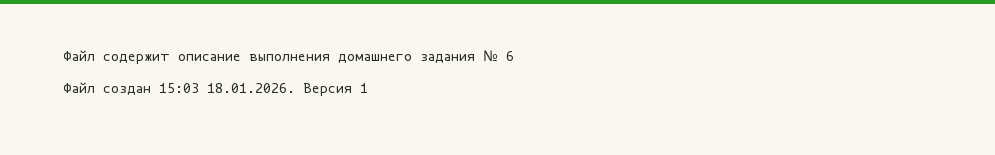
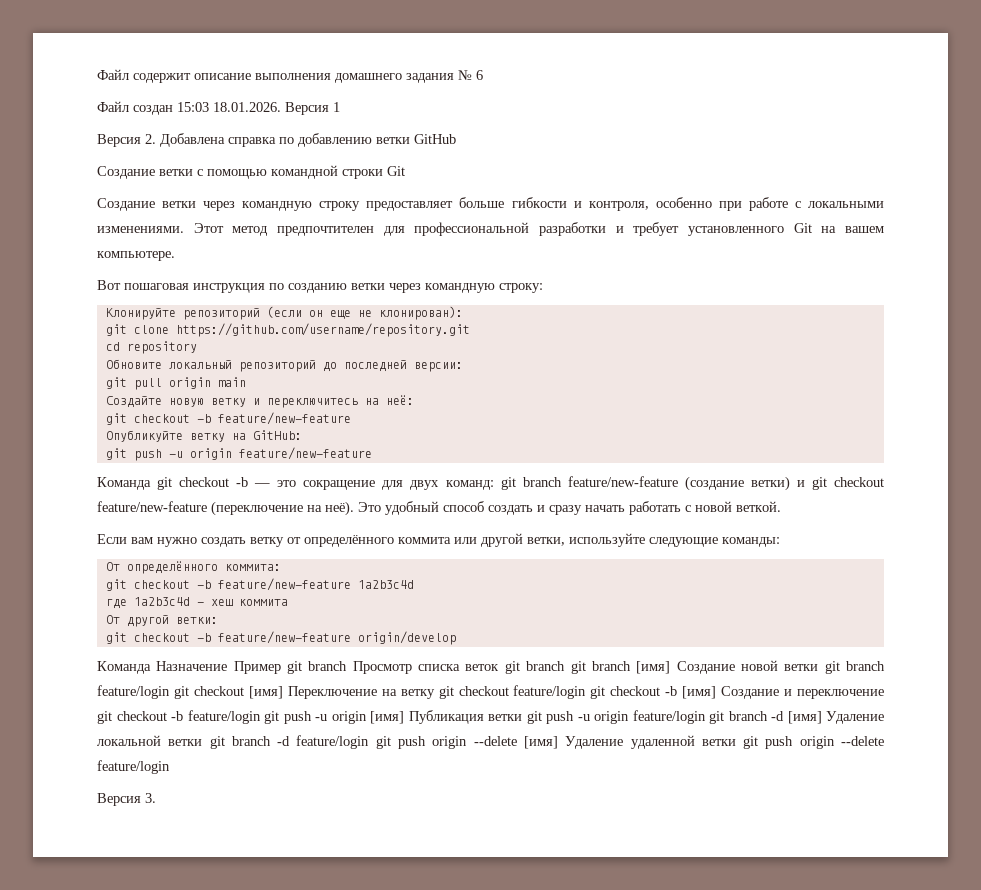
(368, 88) none -> [97,133,456,147] [97,165,405,179] [97,197,884,211] [97,222,884,236] [97,251,175,261] [97,280,543,293] [105,306,463,320] [105,323,470,337] [105,341,197,354] [105,359,463,372] [105,377,246,390] [105,395,414,408] [105,412,351,425] [105,430,302,442] [105,447,372,461] [97,476,884,491] [97,501,781,516] [97,533,780,547] [105,561,281,574] [105,578,414,591] [105,597,288,609] [105,615,218,627] [105,631,456,645] [97,660,886,674] [97,685,884,699] [97,710,884,724] [97,735,884,749] [97,760,170,774] [97,793,156,806] // Версия 2. Добавлена справка по добавлению ветки GitHub // Создание ветки с помощью командной строки Git // Создание ветки через командную строку предоставляет больше гибкости и контроля, особенно при работе с локальными изменениями. Этот метод предпочтителен для профессиональной разработки и требует установленного Git на вашем компьютере. // Вот пошаговая инструкция по созданию ветки через командную строку: // Клонируйте репозиторий (если он еще не клонирован): // git clone https://github.com/username/repository.git // cd repository // Обновите локальный репозиторий до последней версии: // git pull origin main // Создайте новую ветку и переключитесь на неё: // git checkout -b feature/new-feature // Опубликуйте ветку на GitHub: // git push -u origin feature/new-feature // Команда git checkout -b — это сокращение для двух команд: git branch feature/new-feature (создание ветки) и git checkout feature/new-feature (переключение на неё). Это удобный способ создать и сразу начать работать с новой веткой. // Если вам нужно создать ветку от определённого коммита или другой ветки, используйте следующие команды: // От определённого коммита: // git checkout -b feature/new-feature 1a2b3c4d // где 1a2b3c4d — хеш коммита // От другой ветки: // git checkout -b feature/new-feature origin/develop // Команда Назначение Пример git branch Просмотр списка веток git branch git branch [имя] Создание новой ветки git branch feature/login git checkout [имя] Переключение на ветку git checkout feature/login git checkout -b [имя] Создание и переключение git checkout -b feature/login git push -u origin [имя] Публикация ветки git push -u origin feature/login git branch -d [имя] Удаление локальной ветки git branch -d feature/login git push origin --delete [имя] Удаление удаленной ветки git push origin --delete feature/login // Версия 3.

